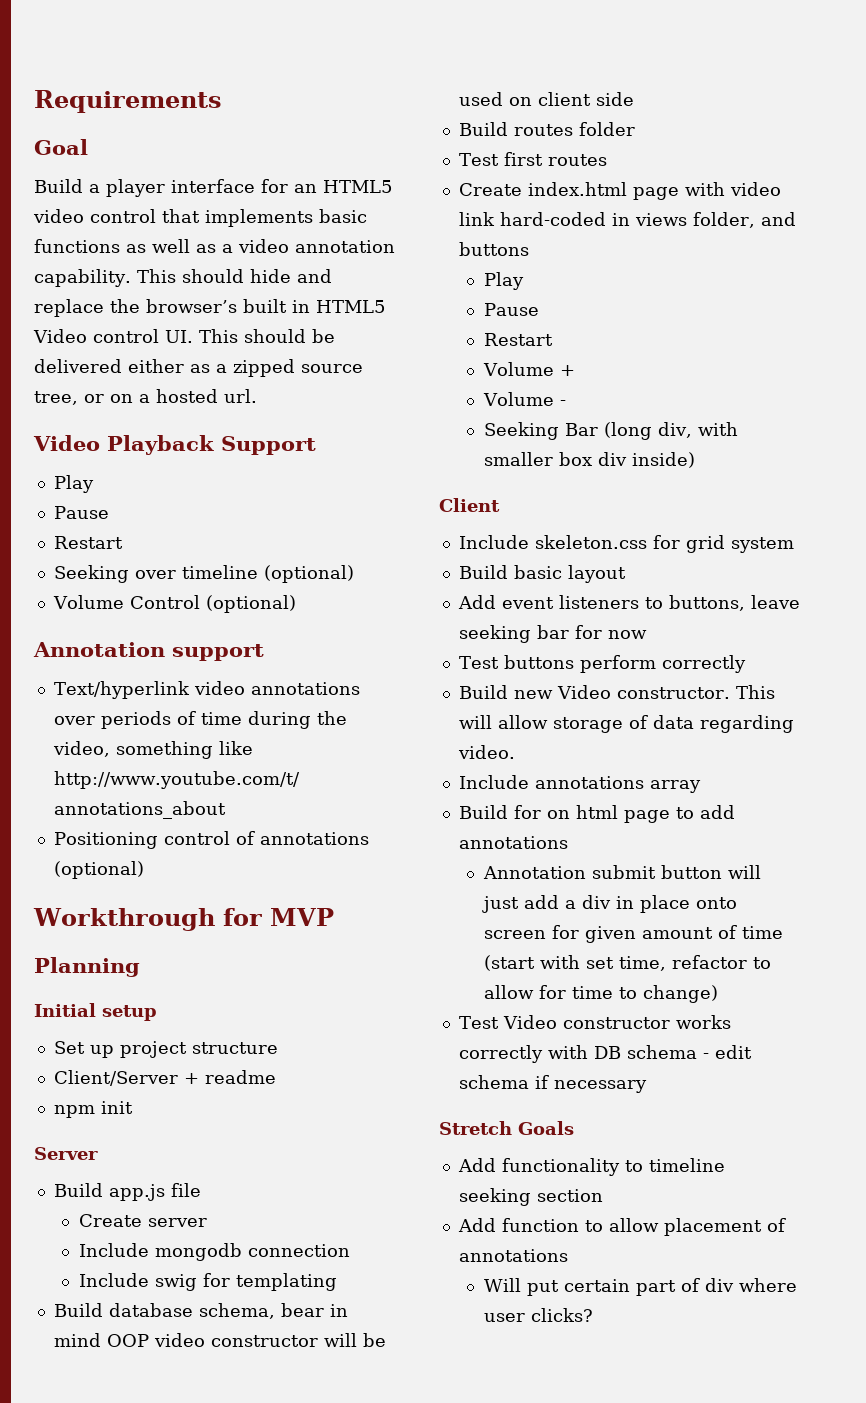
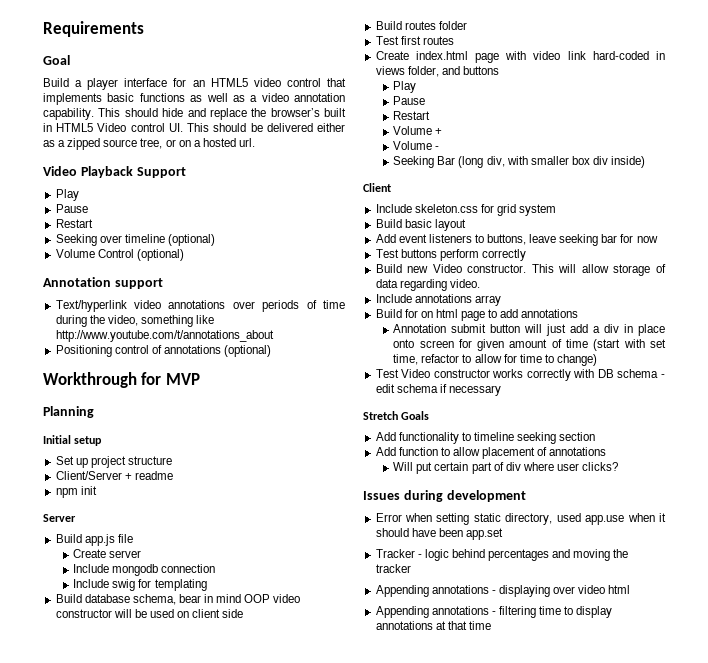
(593, 1315) none -> [363,490,526,502] [375,513,666,525] [375,528,503,540] [375,549,629,561] [375,564,411,573] [375,585,631,597] [375,606,613,618] [375,621,491,630] // Issues during development // Error when setting static directory, used app.use when it should have been app.set // Tracker - logic behind percentages and moving the tracker // Appending annotations - displaying over video html // Appending annotations - filtering time to display annotations at that time

